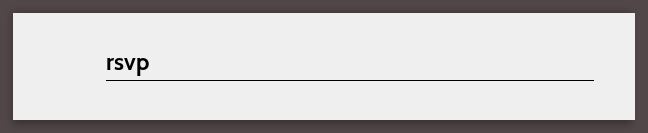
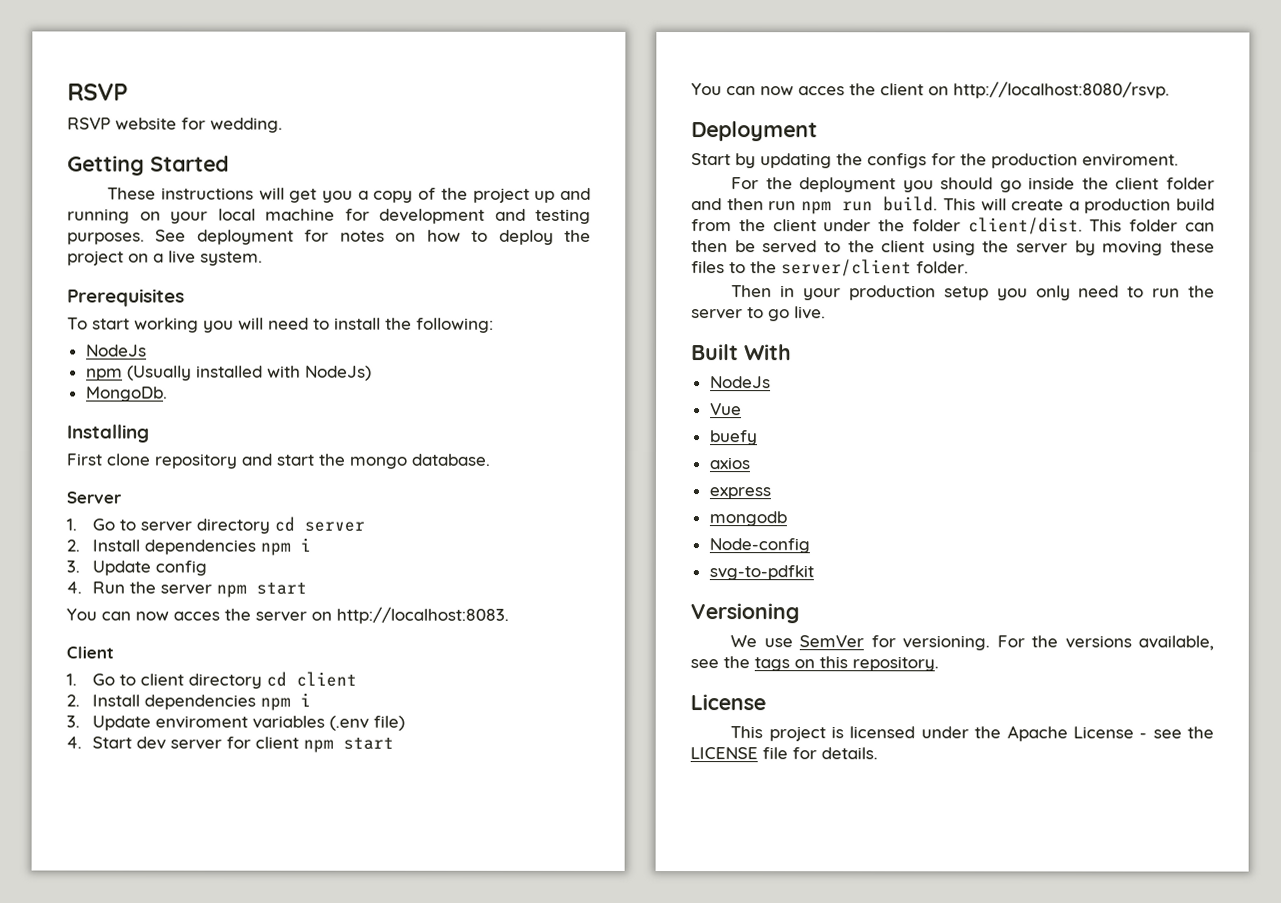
[106,58,149,76] rsvp -> [67,83,128,101] [67,117,283,133] [67,155,229,176] [107,187,591,203] [67,208,591,224] [67,229,592,245] [67,250,263,266] [67,288,185,307] [67,317,494,333] [85,344,147,357] [85,365,372,381] [85,386,168,402] [67,424,150,443] [66,453,490,469] [66,491,122,504] [66,516,366,534] [66,537,312,556] [66,560,208,576] [66,581,308,598] [66,606,509,624] [66,646,114,659] [66,671,358,689] [66,692,312,711] [66,715,406,731] [66,736,395,753] [691,81,1170,99] [691,121,818,142] [691,153,1179,169] [731,177,1215,193] [691,196,1215,215] [691,217,1215,235] [691,240,1215,256] [691,259,969,277] [731,285,1215,301] [691,306,826,322] [691,344,792,361] [709,376,771,389] [709,403,742,416] [709,430,758,446] [708,457,750,470] [708,487,771,500] [708,511,787,527] [708,538,810,554] [708,565,814,581] [690,603,800,624] [730,635,1214,651] [690,656,939,672] [690,694,766,711] [730,725,1214,742] [690,747,878,760] RSVP // RSVP website for wedding. // Getting Started // These instructions will get you a copy of the project up and running on your local machine for development and testing purposes. See deployment for notes on how to deploy the project on a live system. // Prerequisites // To start working you will need to install the following: // NodeJs // npm (Usually installed with NodeJs) // MongoDb. // Installing // First clone repository and start the mongo database. // Server // 1. Go to server directory cd server // 2. Install dependencies npm i // 3. Update config // 4. Run the server npm start // You can now acces the server on http://localhost:8083. // Client // 1. Go to client directory cd client // 2. Install dependencies npm i // 3. Update enviroment variables (.env file) // 4. Start dev server for client npm start // You can now acces the client on http://localhost:8080/rsvp. // Deployment // Start by updating the configs for the production enviroment. // For the deployment you should go inside the client folder and then run npm run build. This will create a production build from the client under the folder client/dist. This folder can then be served to the client using the server by moving these files to the server/client folder. // Then in your production setup you only need to run the server to go live. // Built With // NodeJs // Vue // buefy // axios // express // mongodb // Node-config // svg-to-pdfkit // Versioning // We use SemVer for versioning. For the versions available, see the tags on this repository. // License // This project is licensed under the Apache License - see the LICENSE file for details.

